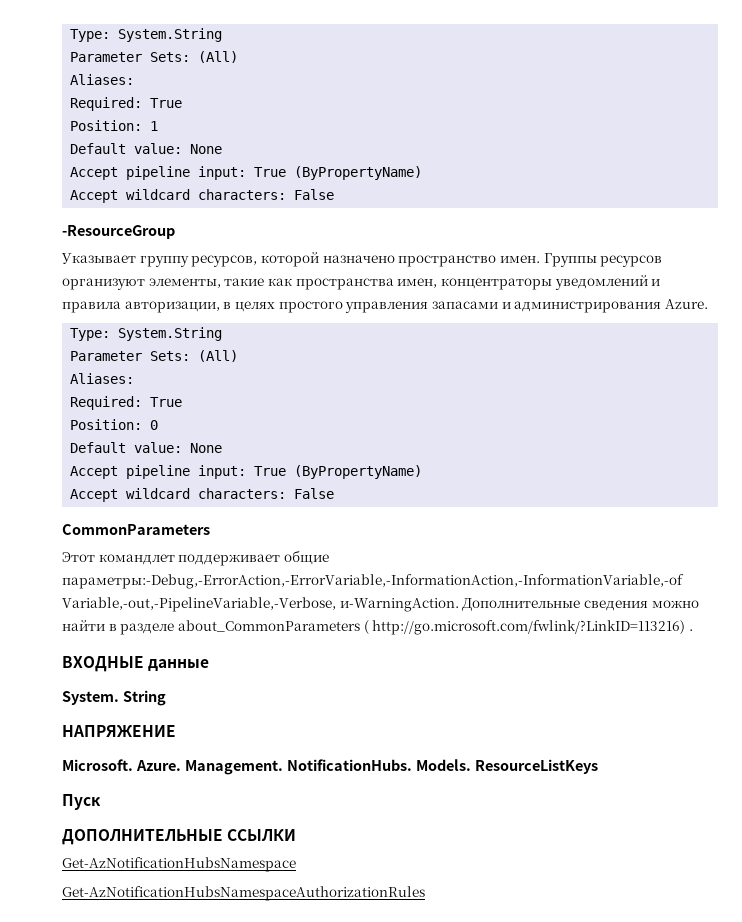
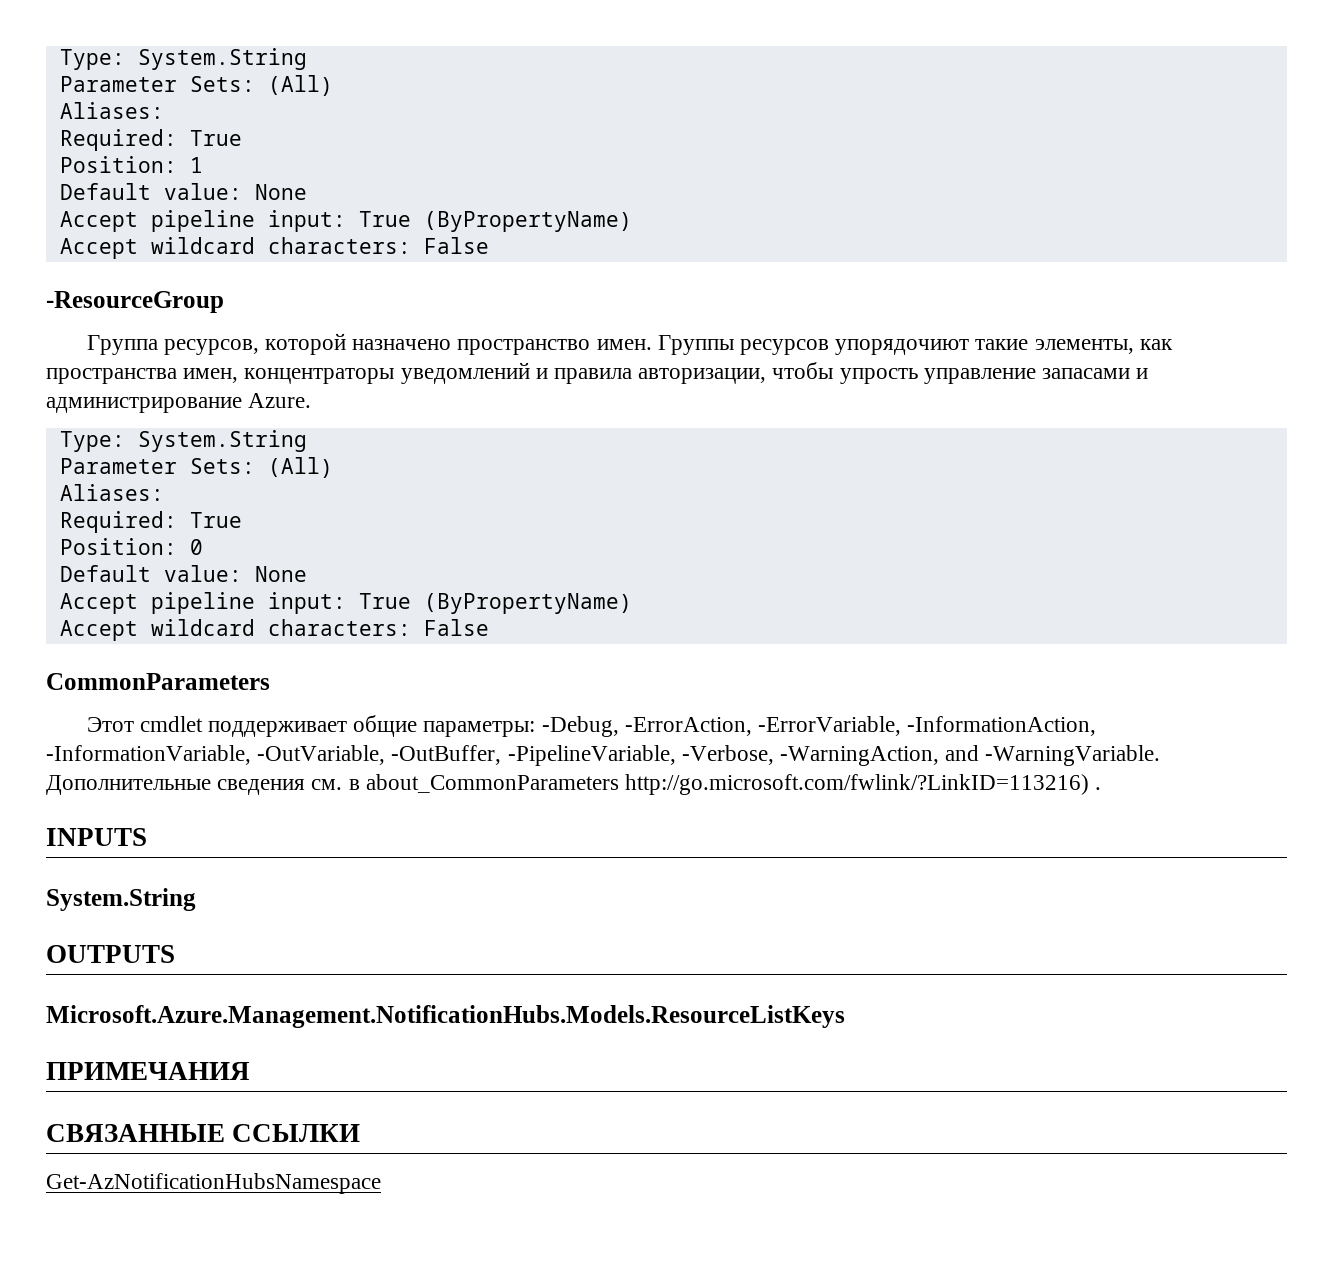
[61,253,189,267] Указывает группу -> [86,335,158,355] Группа
[62,278,265,290] организуют элементы, такие -> [835,339,1134,355] упорядочиют такие элементы,
[223,301,429,313] в целях простого управления -> [772,362,1036,384] чтобы упрость управление
[514,301,662,313] администрирования -> [46,397,242,413] администрирование
[98,554,175,565] командлет -> [139,716,203,732] cmdlet
[62,574,684,589] [62,597,699,612] [62,620,693,635] [62,656,210,672] [62,690,166,706] [62,725,176,737] [62,759,598,775] [62,794,101,810] [62,829,223,845] параметры:-Debug,-ErrorAction,-ErrorVariable,-InformationAction,-InformationVariable,-of Variable,-out,-PipelineVariable,-Verbose, и-WarningAction. Дополнительные сведения можно найти в разделе about_CommonParameters ( http://go.microsoft.com/fwlink/?LinkID=113216) . // ВХОДНЫЕ данные // System. String // НАПРЯЖЕНИЕ // Microsoft. Azure. Management. NotificationHubs. Models. ResourceListKeys // Пуск // ДОПОЛНИТЕЛЬНЫЕ -> [423,716,1097,737] [46,745,1161,766] [46,774,1102,795] [46,828,147,846] [46,888,196,911] [46,945,175,963] [46,1005,845,1028] [46,1062,250,1080] [46,1124,225,1142] параметры: -Debug, -ErrorAction, -ErrorVariable, -InformationAction, -InformationVariable, -OutVariable, -OutBuffer, -PipelineVariable, -Verbose, -WarningAction, and -WarningVariable. Дополнительные сведения см. в about_CommonParameters http://go.microsoft.com/fwlink/?LinkID=113216) . // INPUTS // System.String // OUTPUTS // Microsoft.Azure.Management.NotificationHubs.Models.ResourceListKeys // ПРИМЕЧАНИЯ // СВЯЗАННЫЕ
[62,886,425,901] // Get-AzNotificationHubsNamespaceAuthorizationRules -> (381, 1183) none

